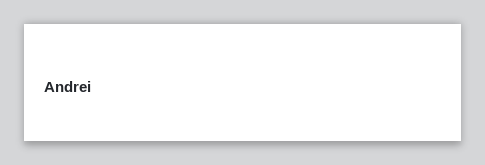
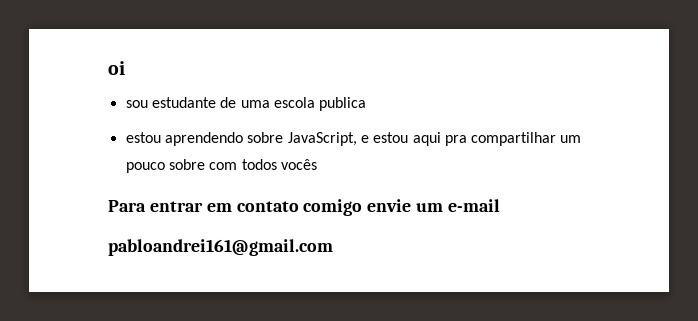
[44,81,91,92] Andrei -> [108,61,125,75] [125,97,367,111] [125,132,582,146] [125,159,317,173] [108,199,501,216] [108,239,333,256] oi // sou estudante de uma escola publica // estou aprendendo sobre JavaScript, e estou aqui pra compartilhar um pouco sobre com todos vocês // Para entrar em contato comigo envie um e-mail // pabloandrei161@gmail.com

